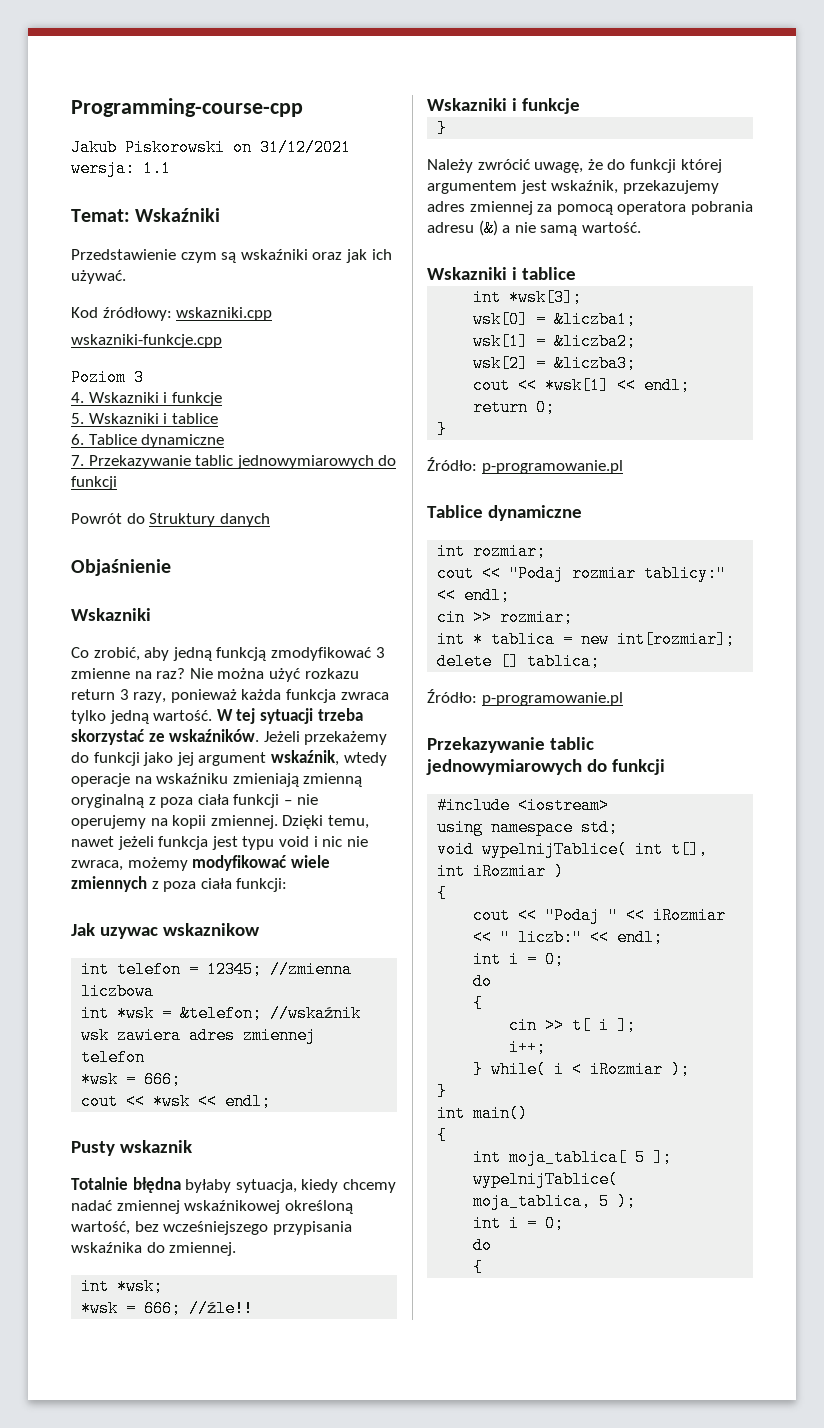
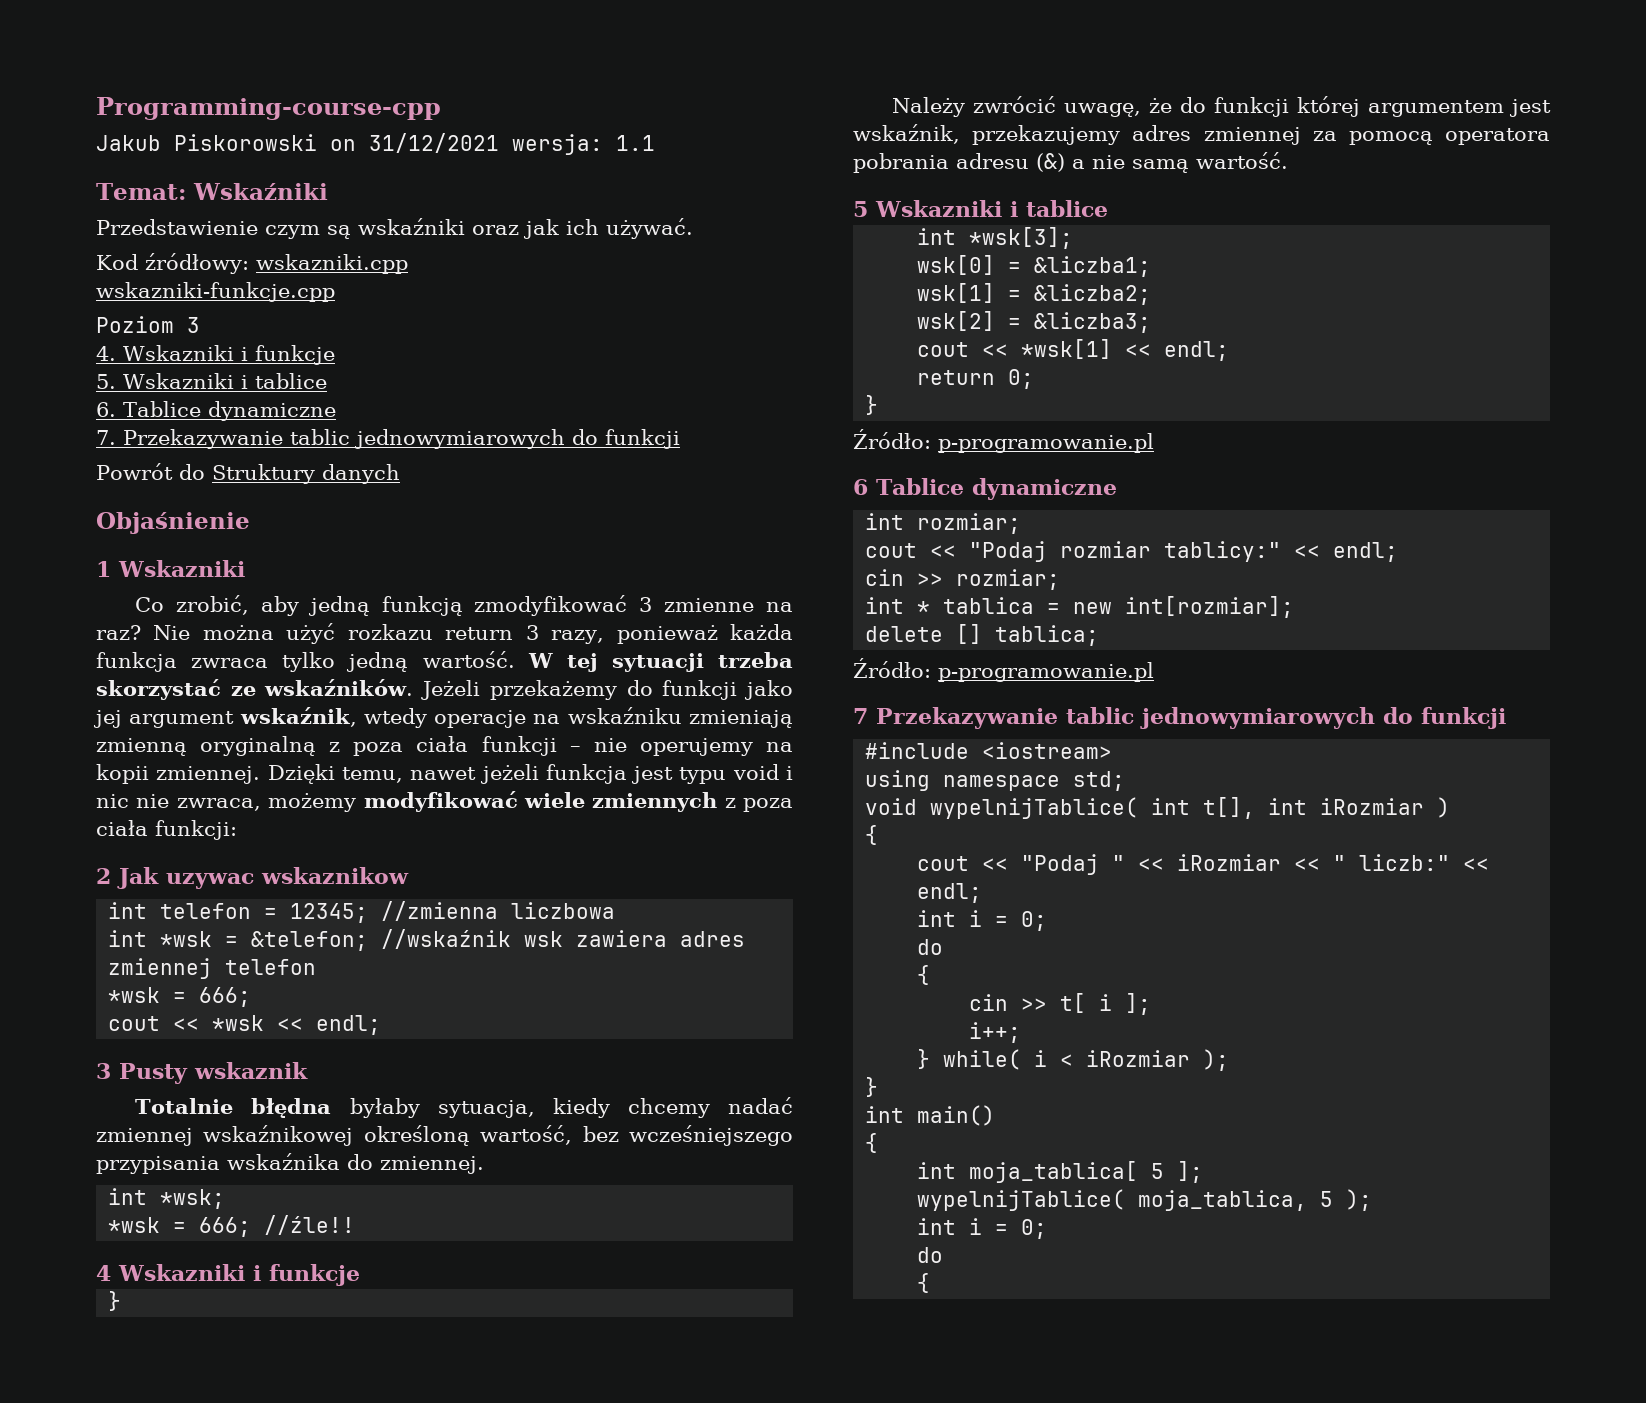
(171, 567) none -> [96,561,111,577] 1
(288, 885) none -> [96,868,111,884] 2
(272, 1101) none -> [96,1063,111,1079] 3
(254, 1308) none -> [96,1265,111,1281] 4
(641, 227) none -> [853,201,868,217] 5
(623, 467) none -> [853,479,868,495] 6
(623, 699) none -> [853,708,868,724] 7

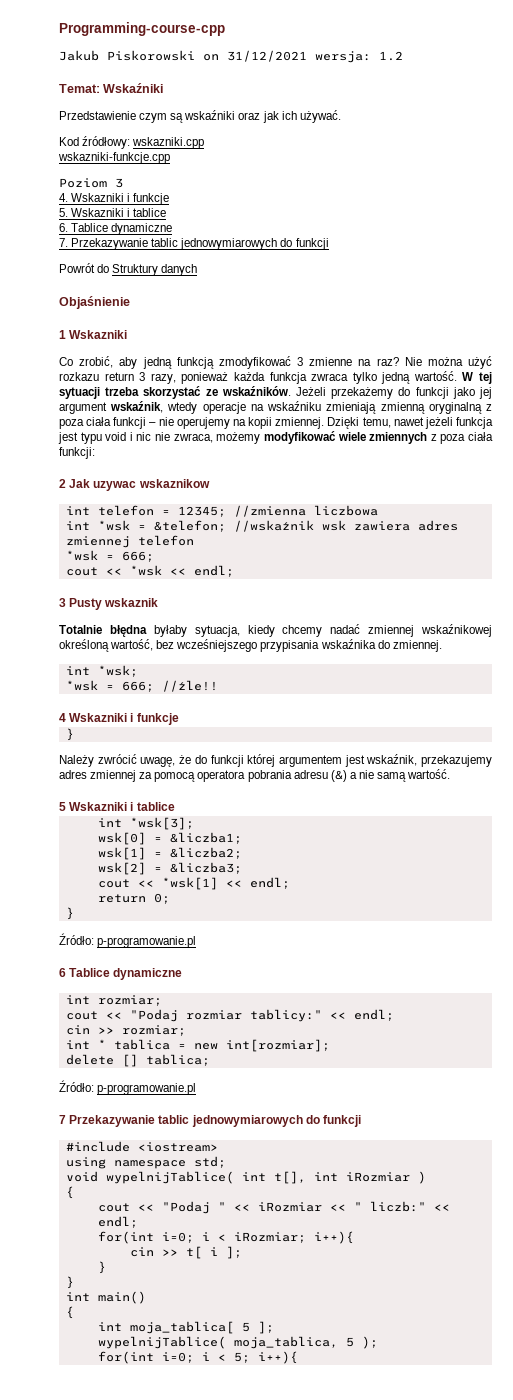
[616,135,655,151] 1.1 -> [379,51,403,61] 1.2
[917,910,1048,931] [917,939,944,955] [917,965,931,985] int i = 0; // do // { -> [97,1231,354,1244] for(int i=0; i < iRozmiar; i++){
[969,1022,1022,1043] [917,1049,1230,1071] // i++; // } while( i < iRozmiar ); -> [97,1261,106,1274] // }
[917,1218,1048,1239] [917,1247,944,1263] [917,1273,931,1293] int i = 0; // do // { -> [97,1351,298,1364] for(int i=0; i < 5; i++){

